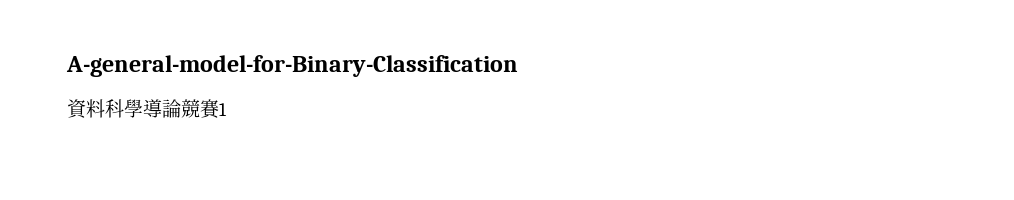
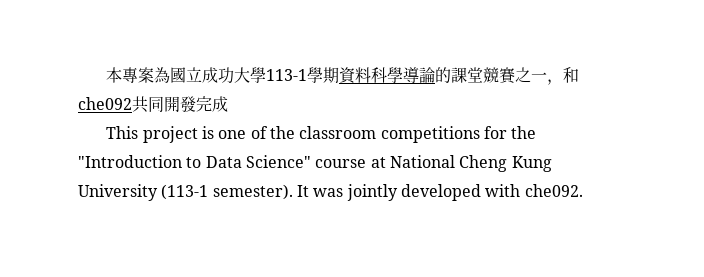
[66,55,518,77] [67,99,227,119] A-general-model-for-Binary-Classification // 資料科學導論競賽1 -> [106,67,580,85] [78,96,228,113] [106,126,537,143] [78,155,552,172] [78,184,583,201] 本專案為國立成功大學113-1學期資料科學導論的課堂競賽之一，和che092共同開發完成 // This project is one of the classroom competitions for the "Introduction to Data Science" course at National Cheng Kung University (113-1 semester). It was jointly developed with che092.

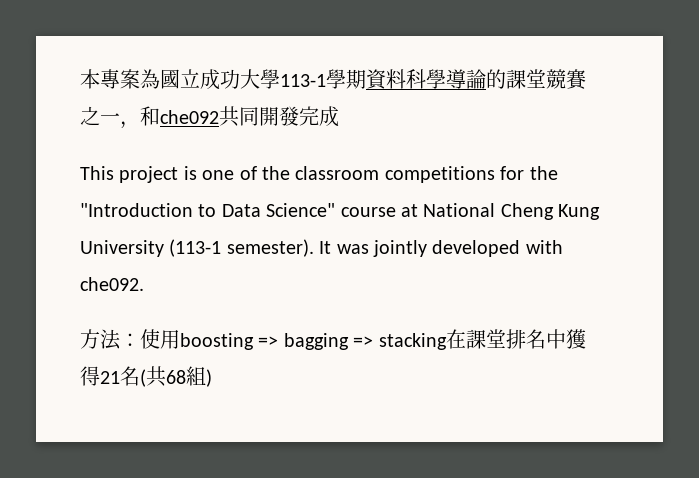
(583, 190) none -> [80,329,586,350] [80,366,212,387] // 方法：使用boosting => bagging => stacking在課堂排名中獲得21名(共68組)

